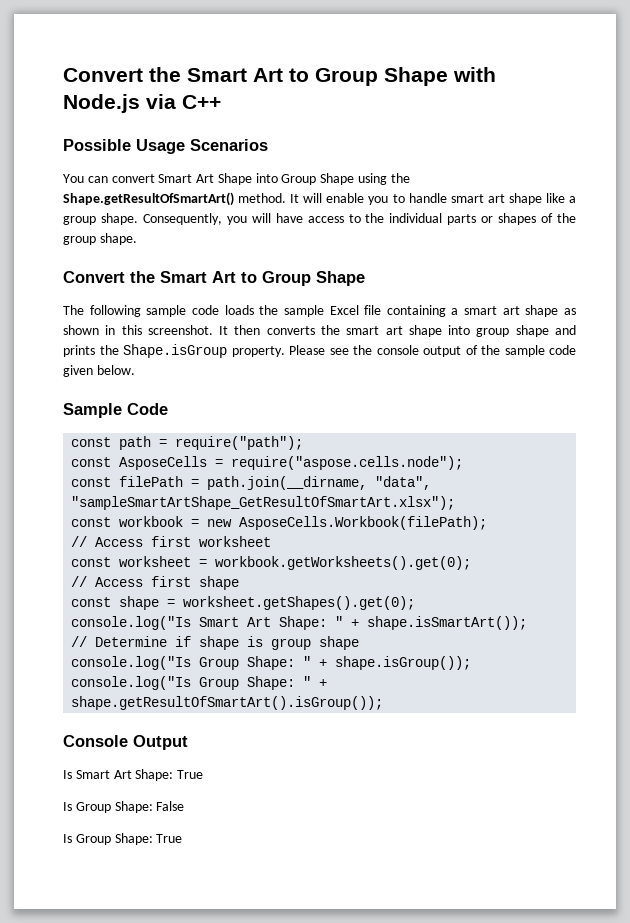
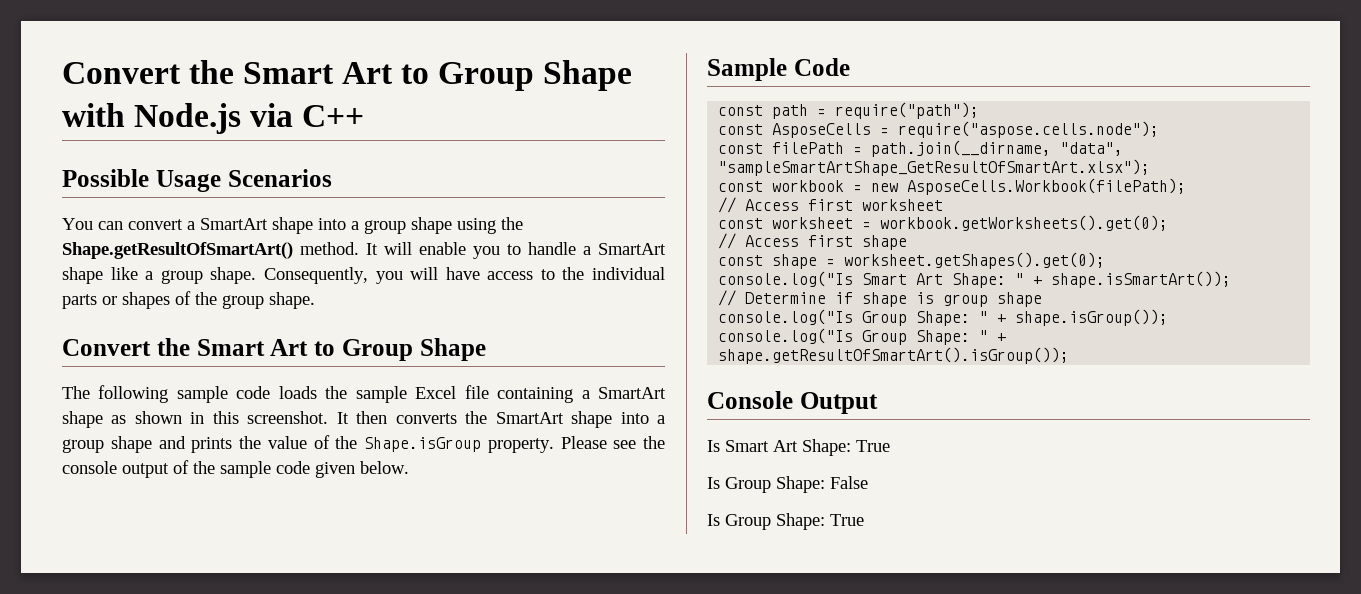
[158,173,355,185] Smart Art Shape into Group Shape -> [187,217,452,234] a SmartArt shape into a group shape
[450,194,505,203] smart art -> [583,243,666,255] a SmartArt
[464,306,520,315] smart art -> [598,387,666,399] SmartArt
[346,325,471,337] smart art shape into -> [495,411,665,428] SmartArt shape into a
(119, 350) none -> [267,435,358,449] value of the

